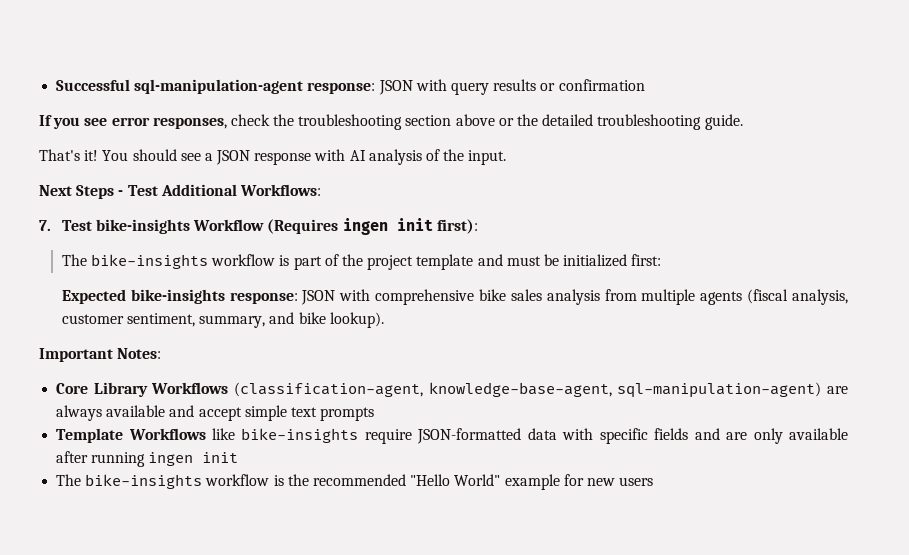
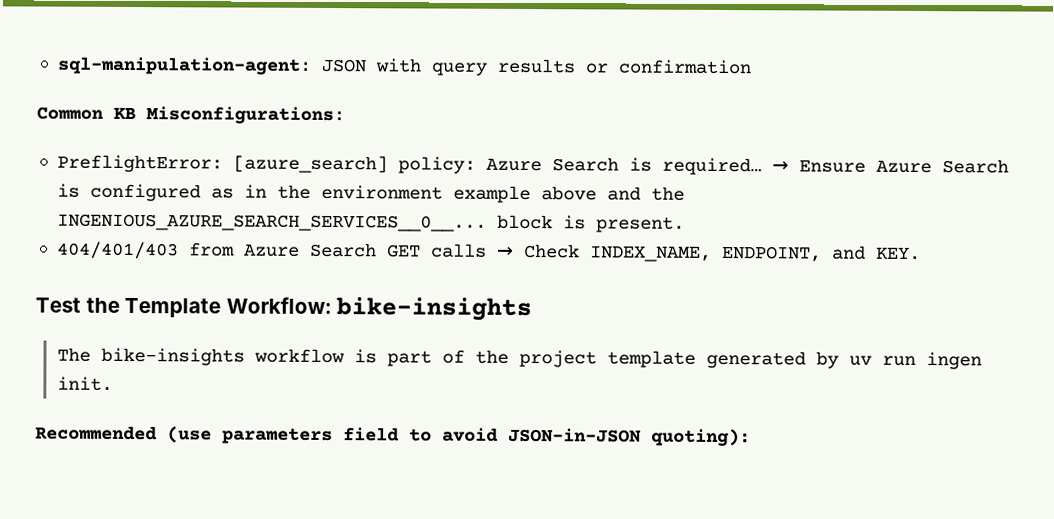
[56,79,376,94] Successful sql-manipulation-agent response: -> [56,56,312,75] sql-manipulation-agent:
[39,114,743,130] [39,149,507,165] [39,184,321,199] [39,218,478,235] If you see error responses, check the troubleshooting section above or the detailed troubleshooting guide. // That's it! You should see a JSON response with AI analysis of the input. // Next Steps - Test Additional Workflows: // 7. Test bike-insights Workflow (Requires ingen init first): -> [36,106,345,125] [56,154,1009,176] [56,183,685,204] [56,213,685,233] [55,241,921,262] [35,296,533,322] Common KB Misconfigurations: // PreflightError: [azure_search] policy: Azure Search is required… → Ensure Azure Search is configured as in the environment example above and the INGENIOUS_AZURE_SEARCH_SERVICES__0__... block is present. // 404/401/403 from Azure Search GET calls → Check INDEX_NAME, ENDPOINT, and KEY. // Test the Template Workflow: bike-insights
[477,254,662,267] [61,289,848,305] [61,312,384,328] [39,348,162,362] [56,382,848,398] [56,405,375,421] [56,428,849,444] [56,451,239,467] [56,474,654,490] and must be initialized first: // Expected bike-insights response: JSON with comprehensive bike sales analysis from multiple agents (fiscal analysis, customer sentiment, summary, and bike lookup). // Important Notes: // Core Library Workflows (classification-agent, knowledge-base-agent, sql-manipulation-agent) are always available and accept simple text prompts // Template Workflows like bike-insights require JSON-formatted data with specific fields and are only available after running ingen init // The bike-insights workflow is the recommended "Hello World" example for new users -> [705,350,982,370] [56,376,113,391] [35,425,751,447] generated by uv run ingen init. // Recommended (use parameters field to avoid JSON-in-JSON quoting):

